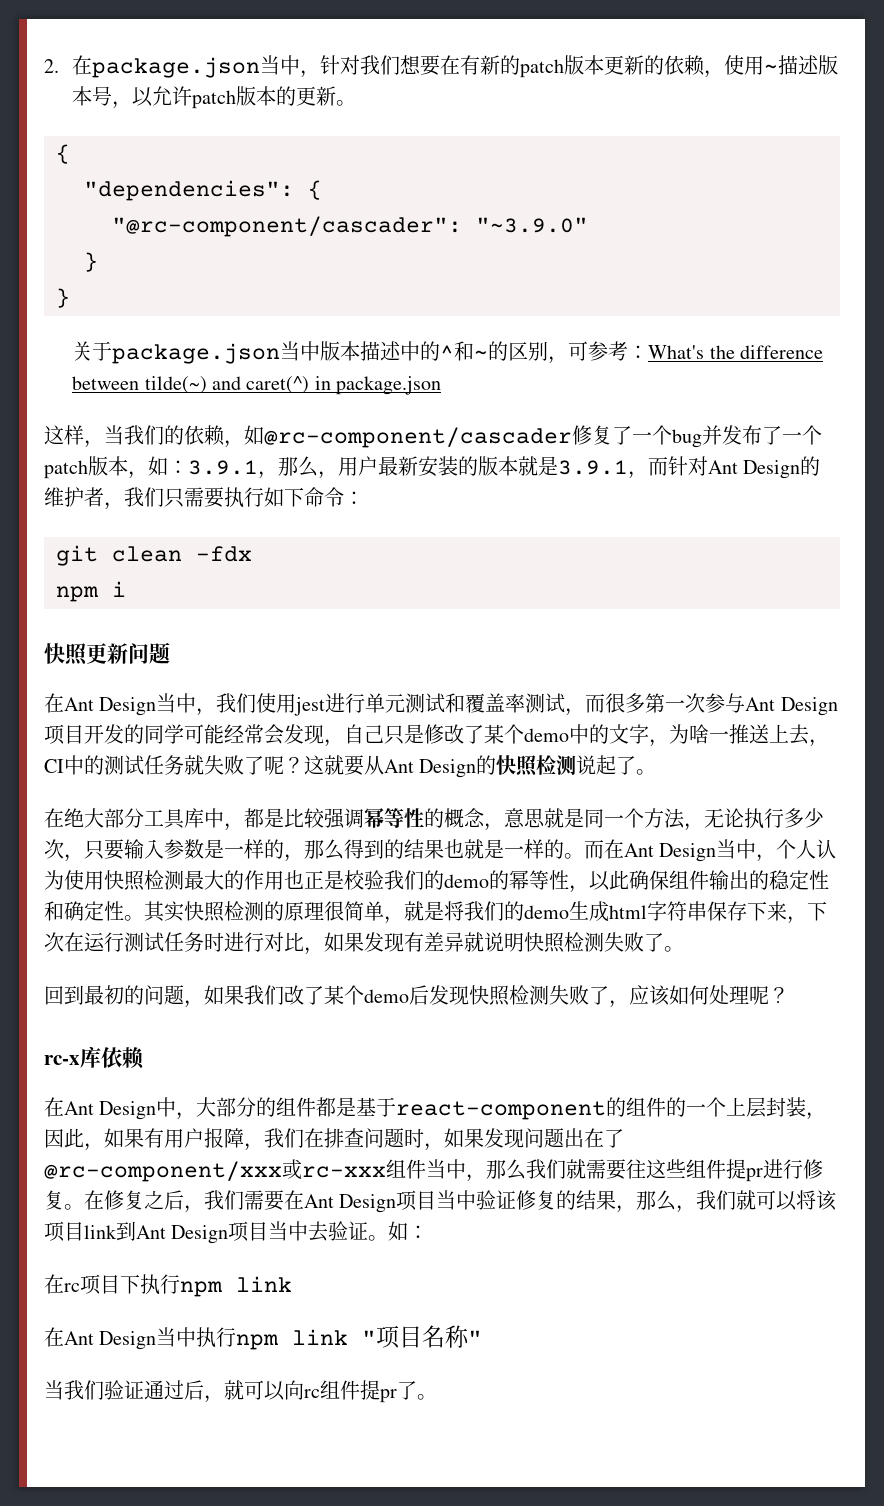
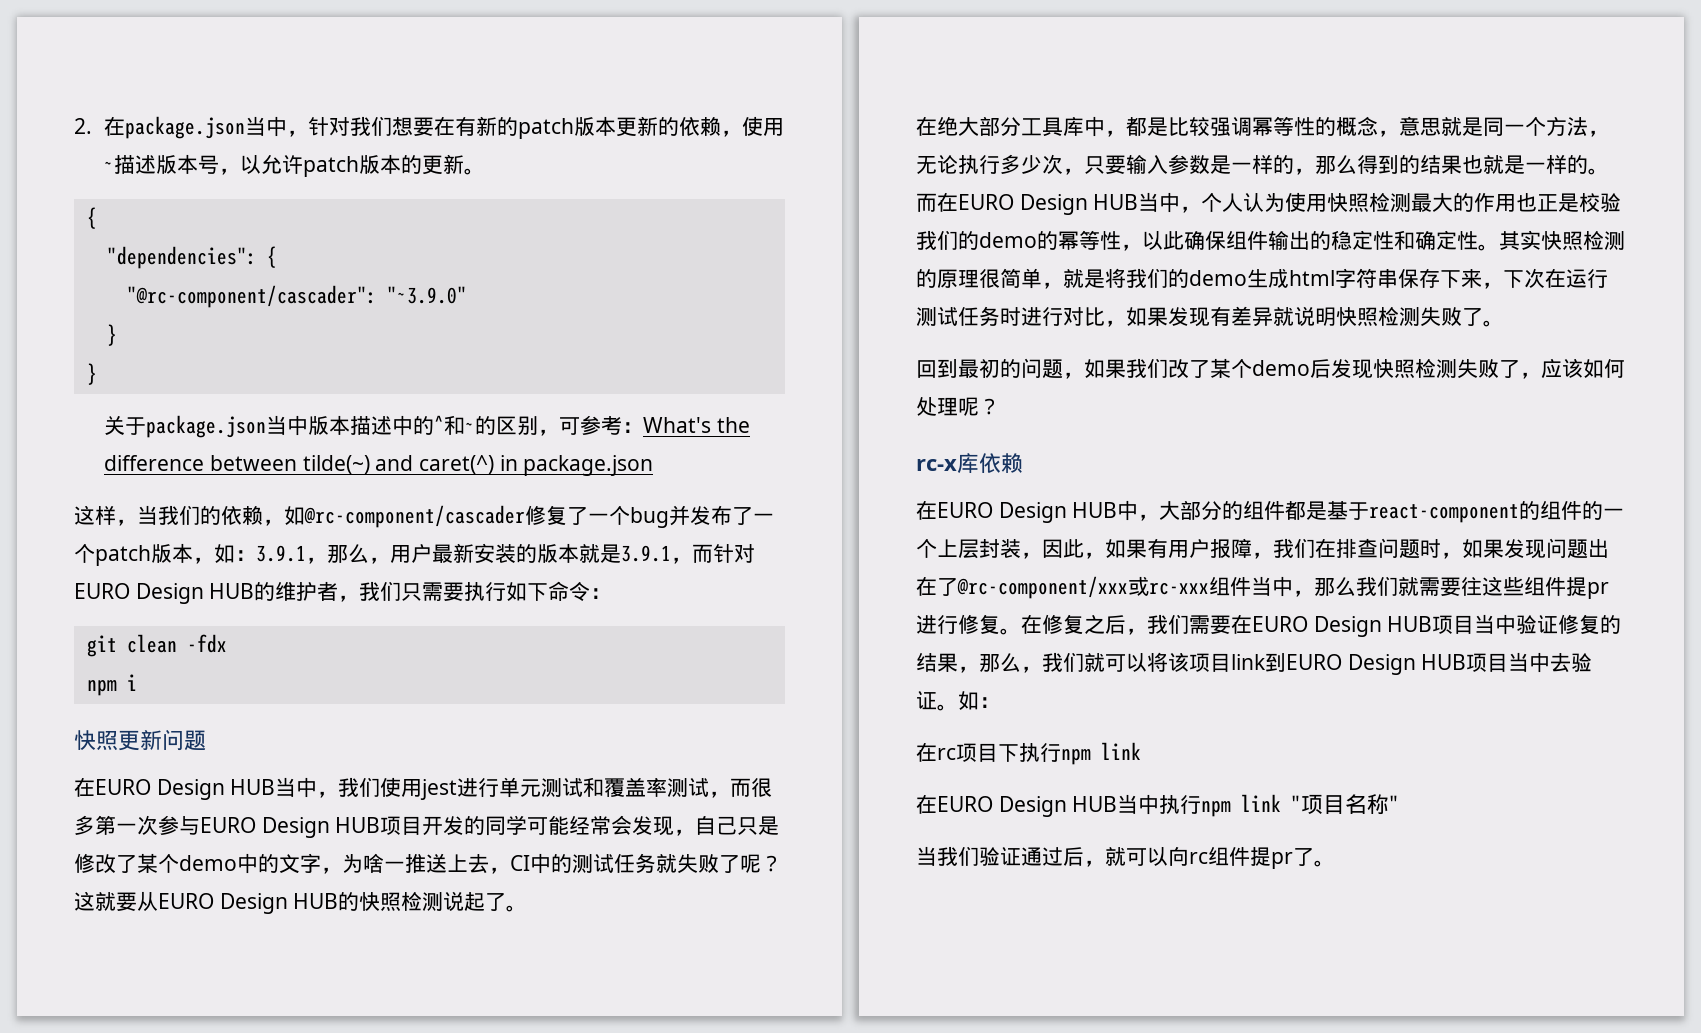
[708,460,801,479] Ant Design -> [74,583,255,604] EURO Design HUB
[64,697,157,716] Ant Design -> [95,779,276,800] EURO Design HUB
[745,697,838,716] Ant Design -> [200,817,381,838] EURO Design HUB
[384,759,477,778] Ant Design -> [158,893,339,914] EURO Design HUB
[624,843,717,862] Ant Design -> [958,194,1139,215] EURO Design HUB
[64,1101,157,1120] Ant Design -> [937,502,1118,523] EURO Design HUB
[304,1194,397,1213] Ant Design -> [1252,616,1433,637] EURO Design HUB
[136,1225,229,1244] Ant Design -> [1286,654,1467,675] EURO Design HUB
[64,1331,157,1350] Ant Design -> [937,796,1118,817] EURO Design HUB

